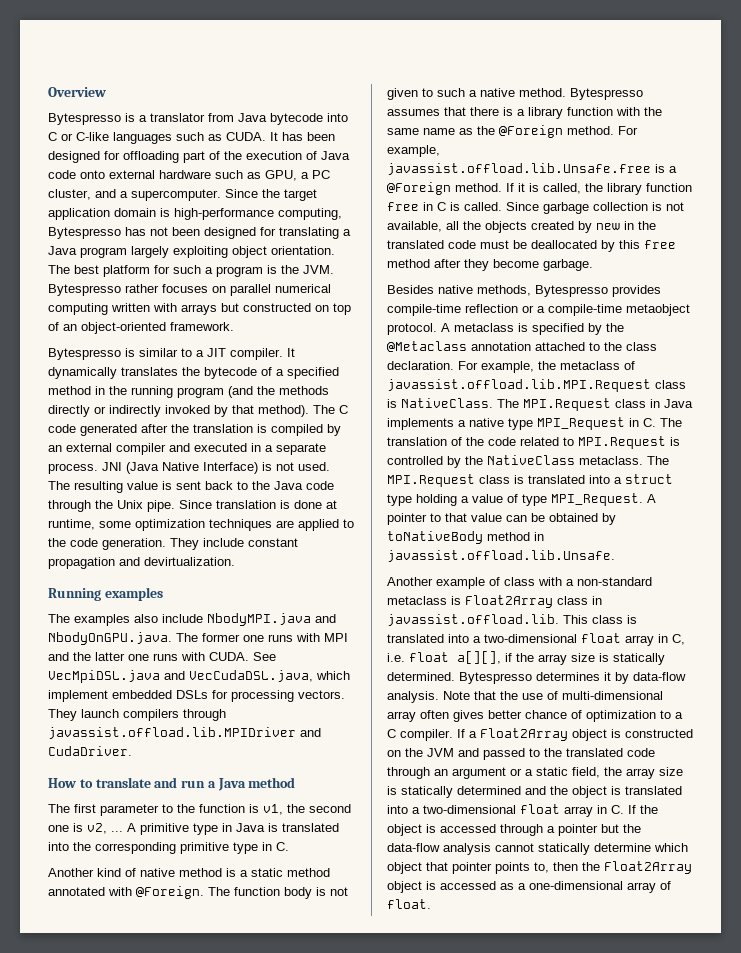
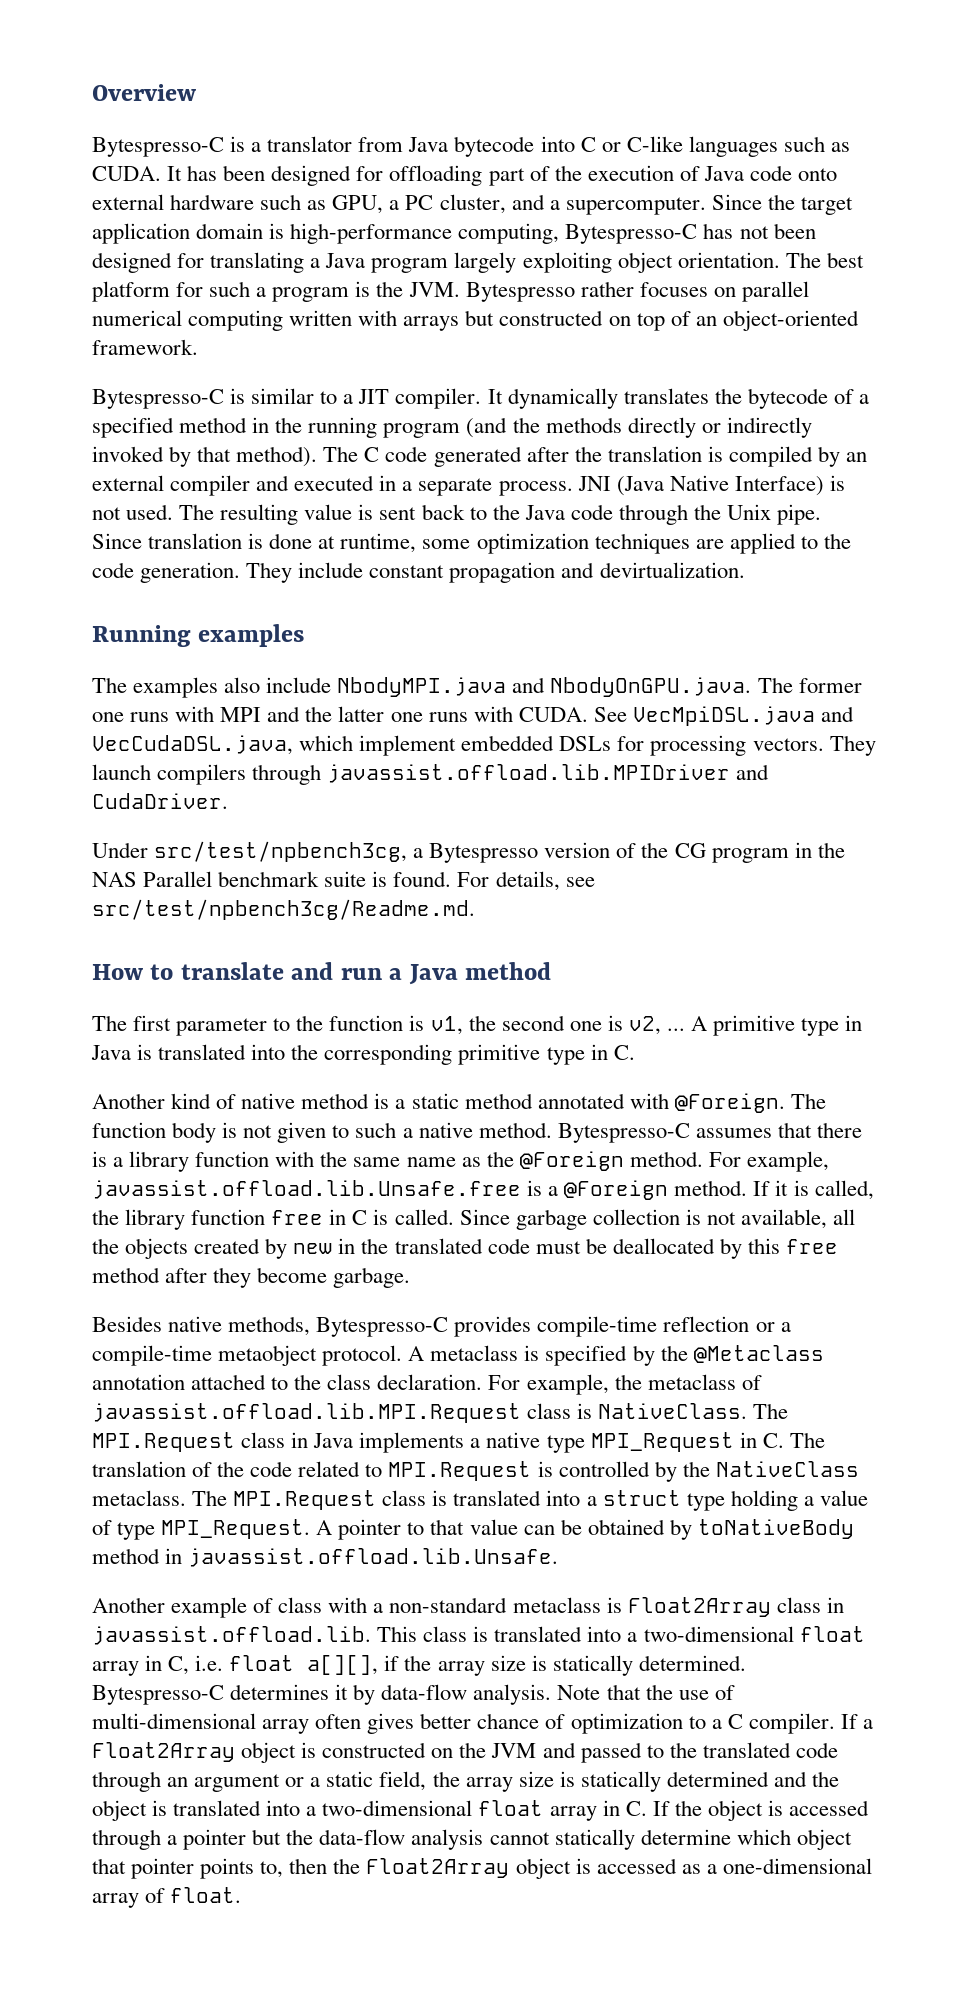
[48,113,121,125] Bytespresso -> [92,137,224,157] Bytespresso-C
[48,227,121,239] Bytespresso -> [565,224,698,244] Bytespresso-C
[48,348,121,360] Bytespresso -> [92,389,224,409] Bytespresso-C
(132, 751) none -> [92,841,845,863] [92,871,595,891] [92,899,475,920] // Under src/test/npbench3cg, a Bytespresso version of the CG program in the NAS Parallel benchmark suite is found. For details, see src/test/npbench3cg/Readme.md.
[570,88,643,100] Bytespresso -> [557,1123,690,1143] Bytespresso-C
[535,285,608,297] Bytespresso -> [316,1317,449,1337] Bytespresso-C
[459,672,532,684] Bytespresso -> [92,1685,224,1705] Bytespresso-C

